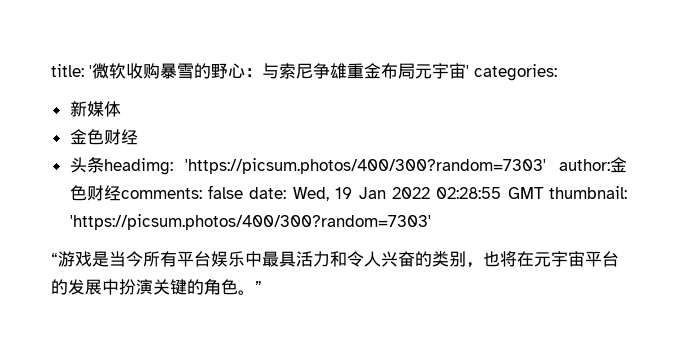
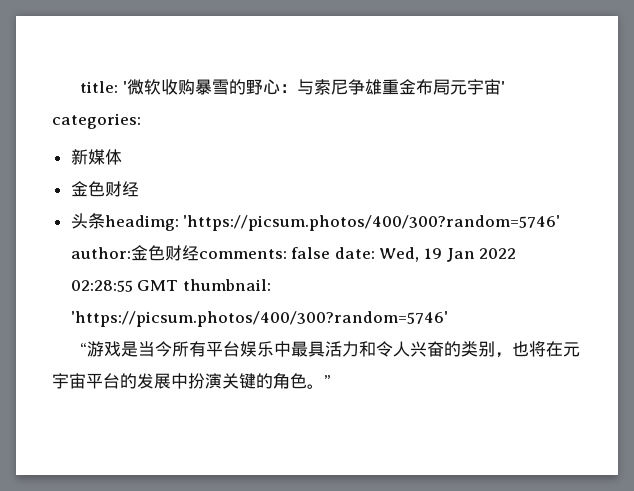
[185,158,547,174] 'https://picsum.photos/400/300?random=7303' -> [183,215,561,231] 'https://picsum.photos/400/300?random=5746'
[69,214,431,230] 'https://picsum.photos/400/300?random=7303' -> [70,311,448,327] 'https://picsum.photos/400/300?random=5746'

